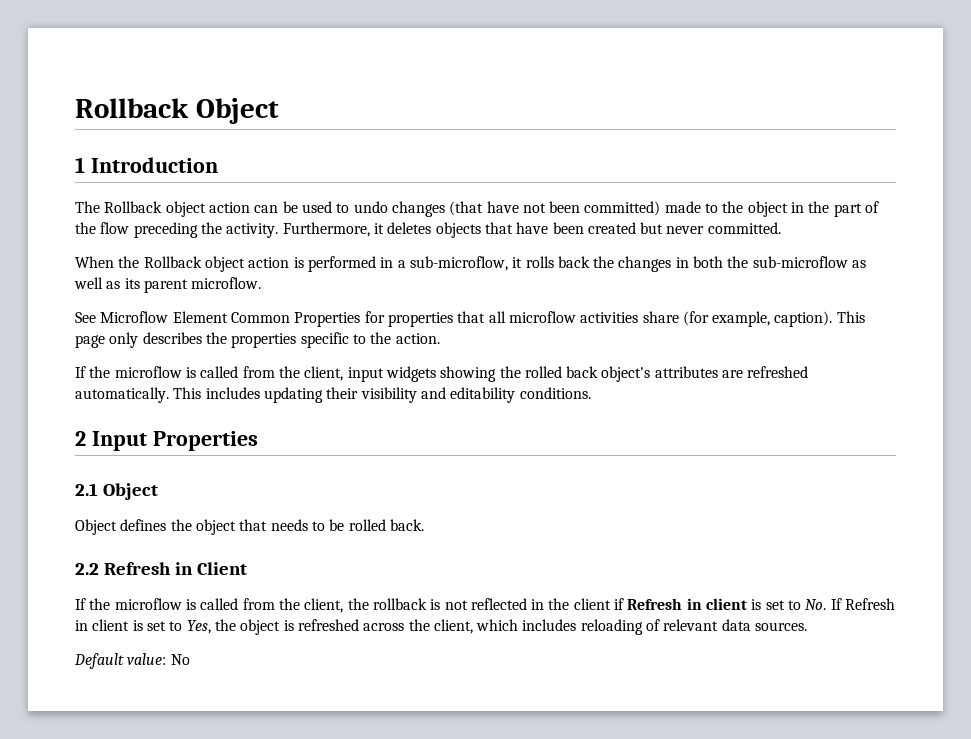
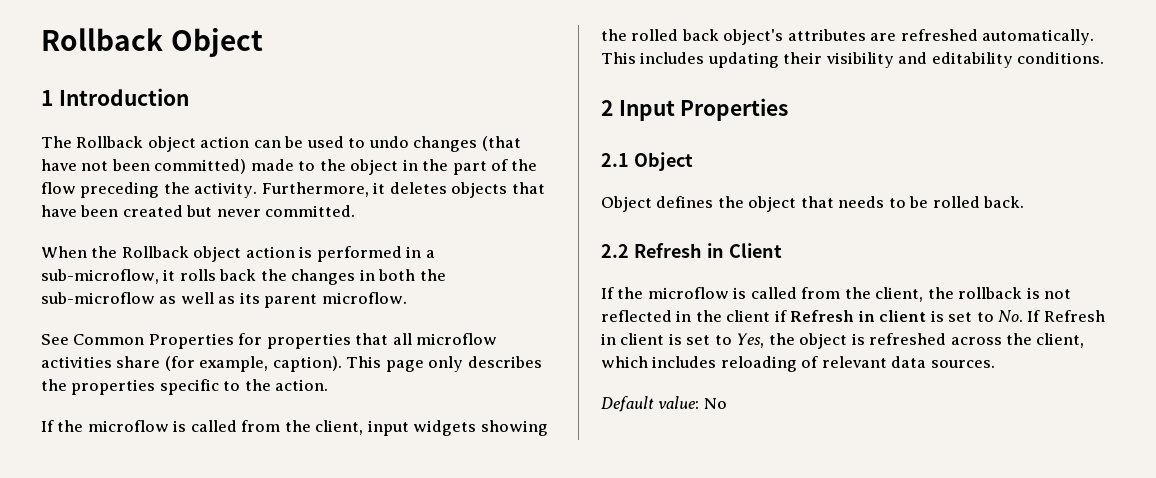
[100,311,228,323] Microflow Element -> (69, 339) none

